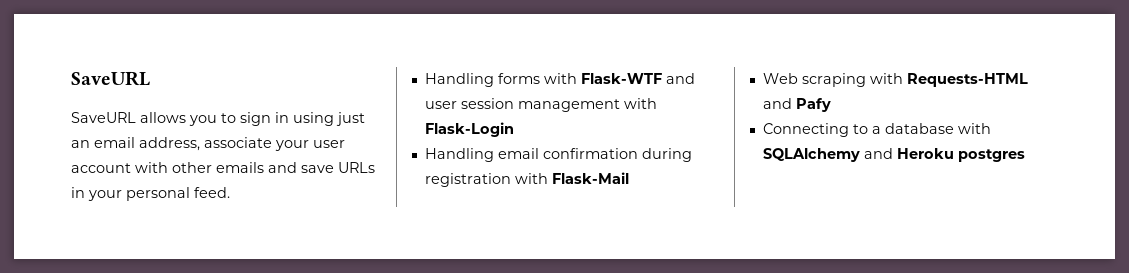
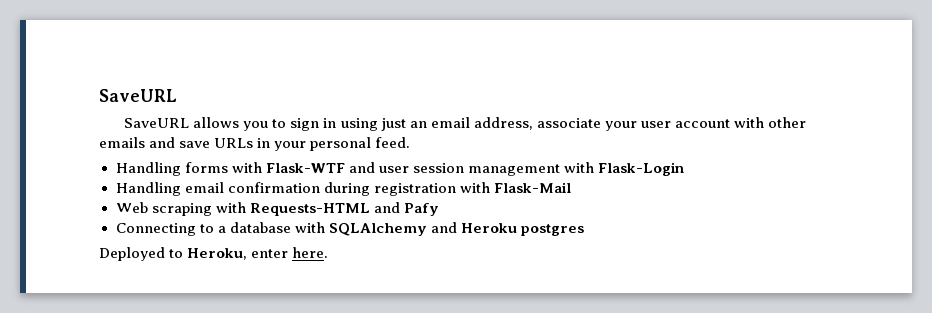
(1025, 155) none -> [99,247,329,261] // Deployed to Heroku, enter here.

